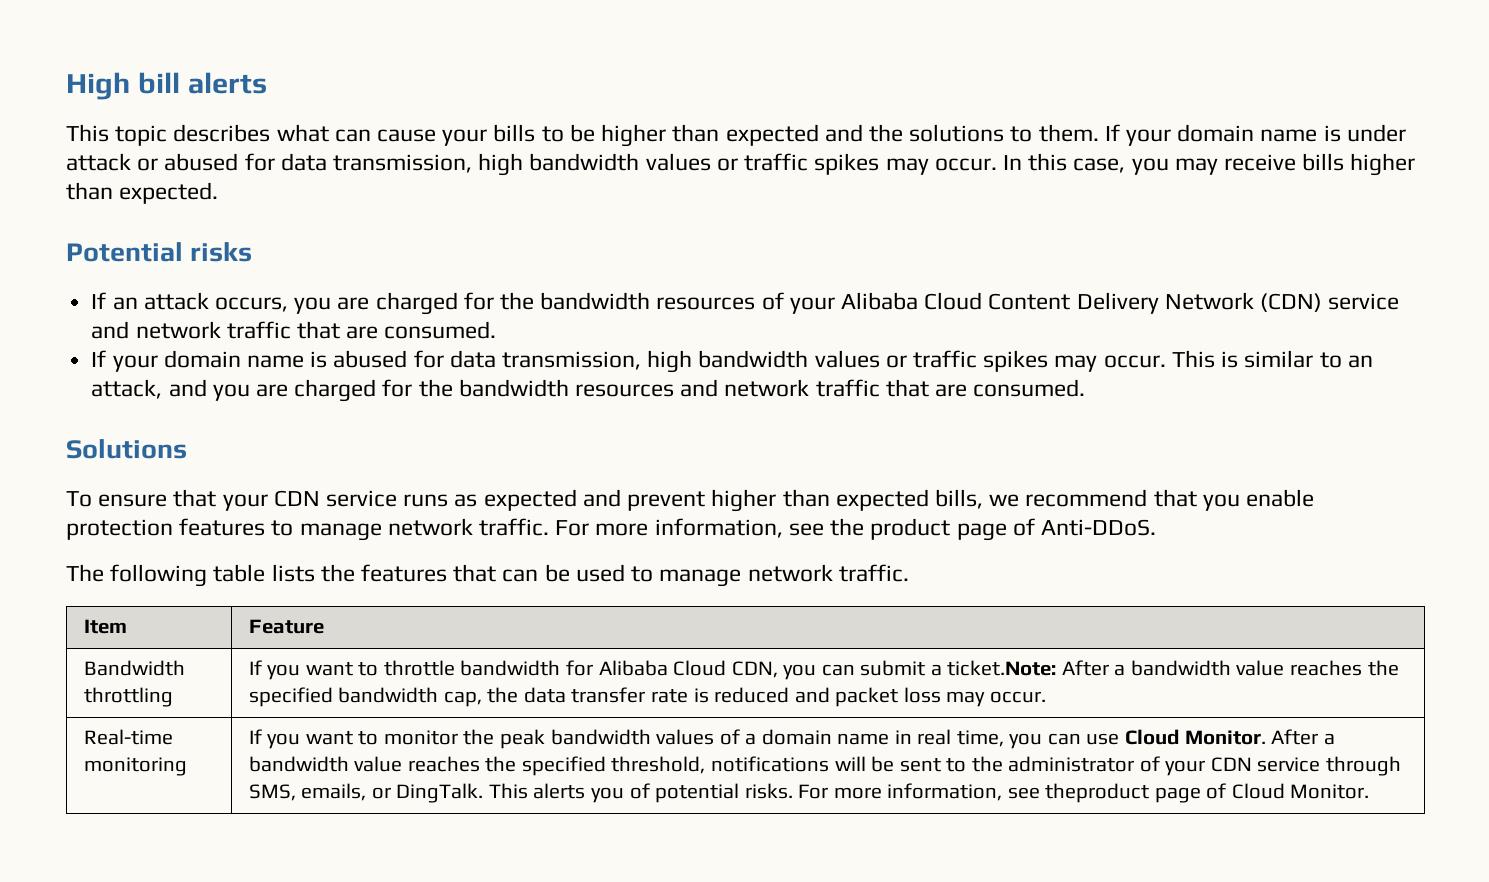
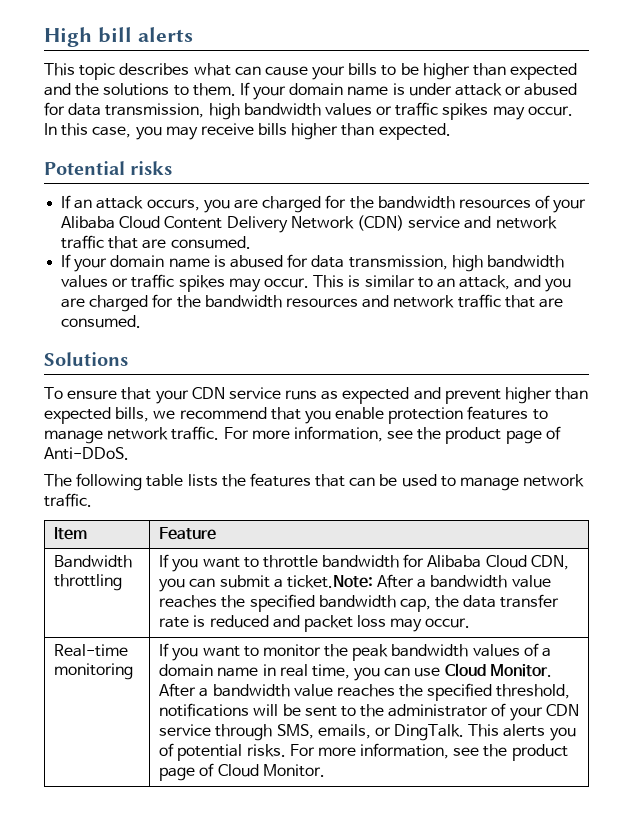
[1045,783,1150,803] theproduct -> [483,744,568,761] the product

